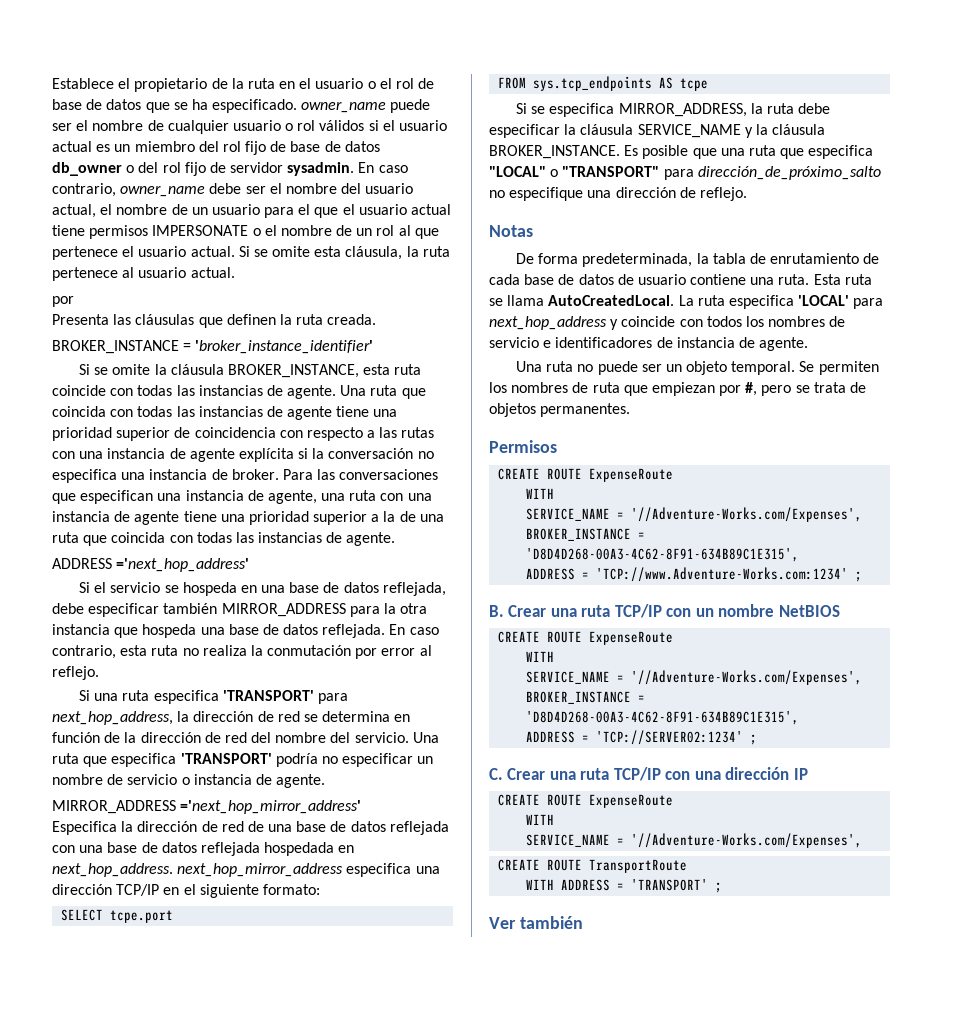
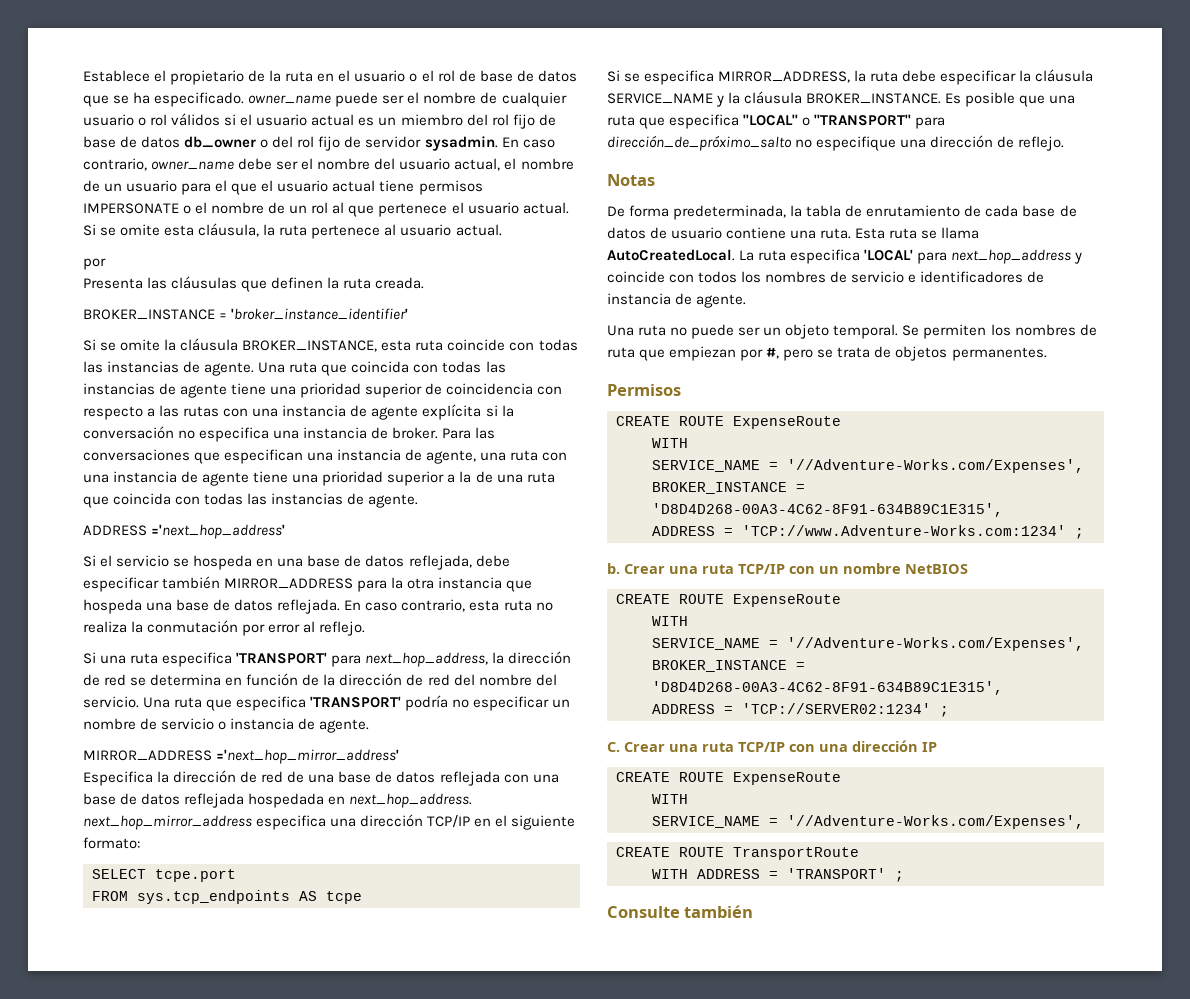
[489,605,504,617] B. -> [607,563,620,574] b.
[489,917,516,929] Ver -> [607,906,680,918] Consulte

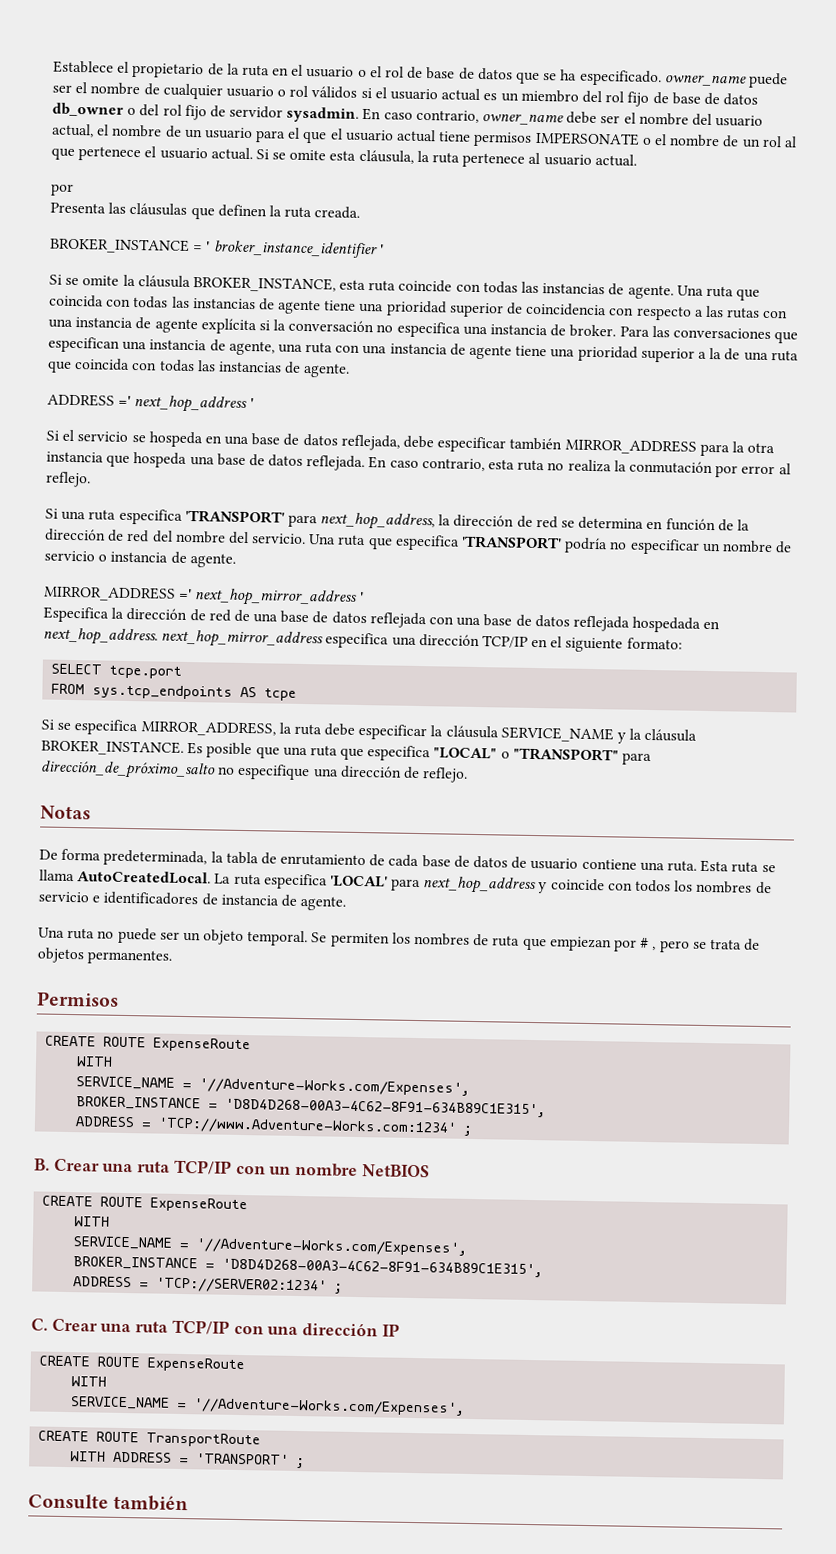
[231,308,409,320] 'broker_instance_identifier' -> [206,240,384,259] ' broker_instance_identifier '
[151,524,286,539] ='next_hop_address' -> [118,395,254,413] =' next_hop_address '
[216,749,400,764] ='next_hop_mirror_address' -> [179,588,364,607] =' next_hop_mirror_address '
[766,347,780,359] #, -> [640,937,657,951] # ,
[607,563,620,574] b. -> [34,1158,50,1171] B.

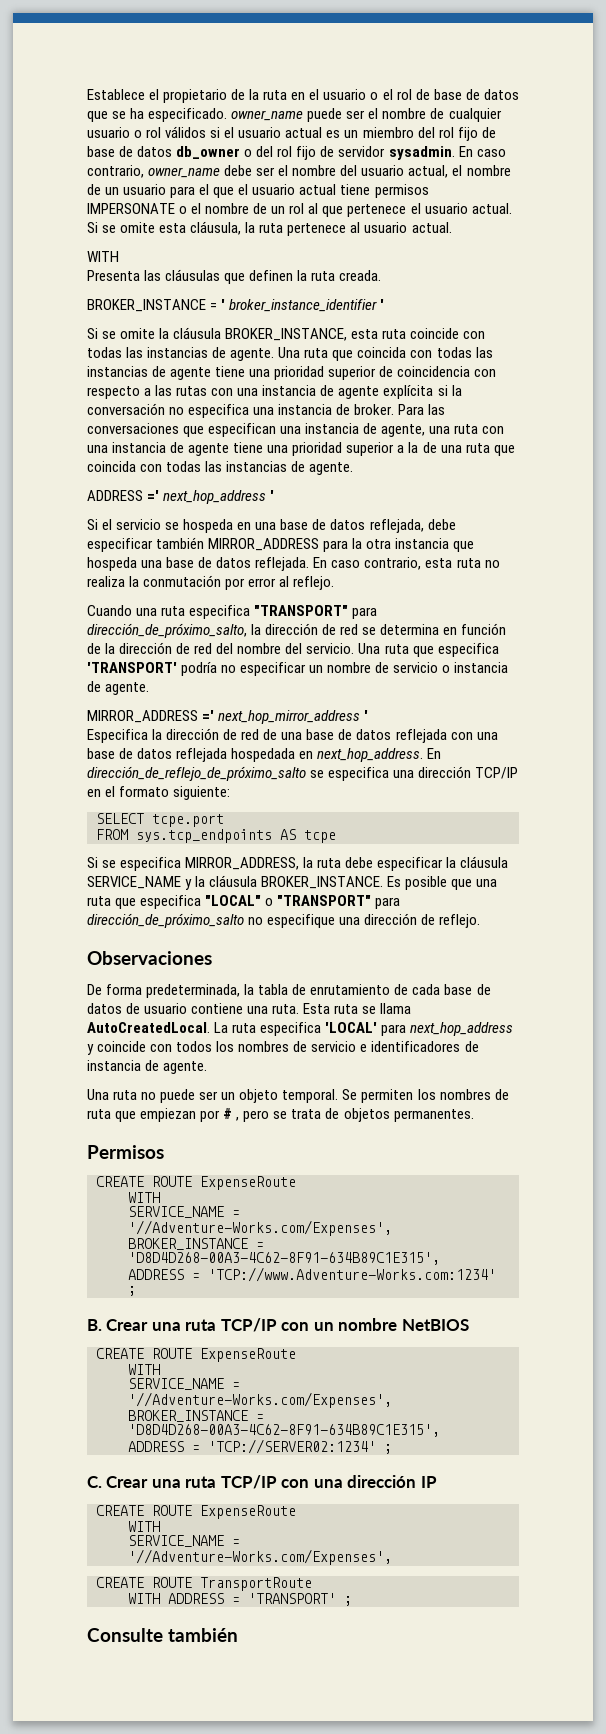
[50,183,74,196] por -> [87,251,119,262] WITH
[45,508,58,519] Si -> [87,605,132,616] Cuando
[184,509,436,531] 'TRANSPORT' para next_hop_address, -> [254,605,378,619] [87,623,247,638] "TRANSPORT" para dirección_de_próximo_salto,
[161,629,324,649] next_hop_mirror_address -> [427,748,442,759] [87,766,325,781] En dirección_de_reflejo_de_próximo_salto se
[565,637,683,653] siguiente formato: -> [119,786,231,800] formato siguiente:
[40,805,91,820] Notas -> [87,951,212,965] Observaciones

